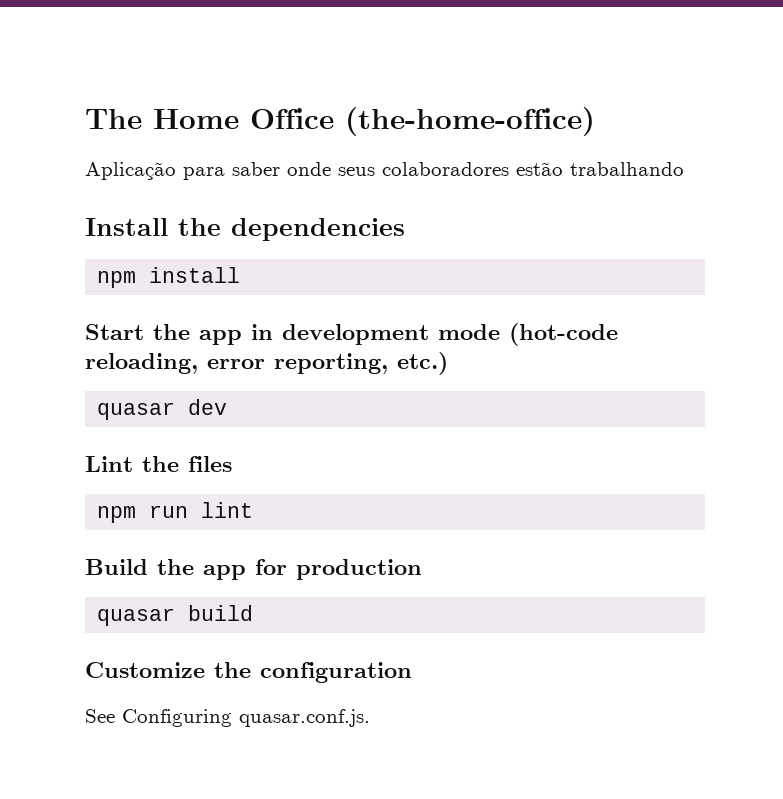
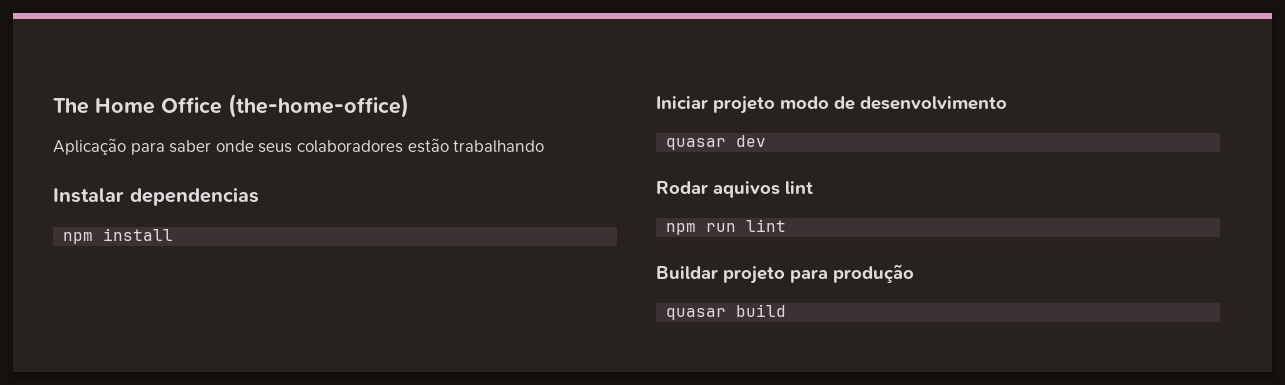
[85,218,405,241] Install the dependencies -> [53,187,259,206] Instalar dependencias
[85,323,618,346] [85,352,448,375] Start the app in development mode (hot-code reloading, error reporting, etc.) -> [656,96,1007,114] Iniciar projeto modo de desenvolvimento
[85,456,232,472] Lint the files -> [656,181,813,198] Rodar aquivos lint
[85,559,422,580] [97,605,254,626] [85,662,412,683] [85,709,370,727] Build the app for production // quasar build // Customize the configuration // See Configuring quasar.conf.js. -> [656,264,914,284] [666,304,787,320] Buildar projeto para produção // quasar build

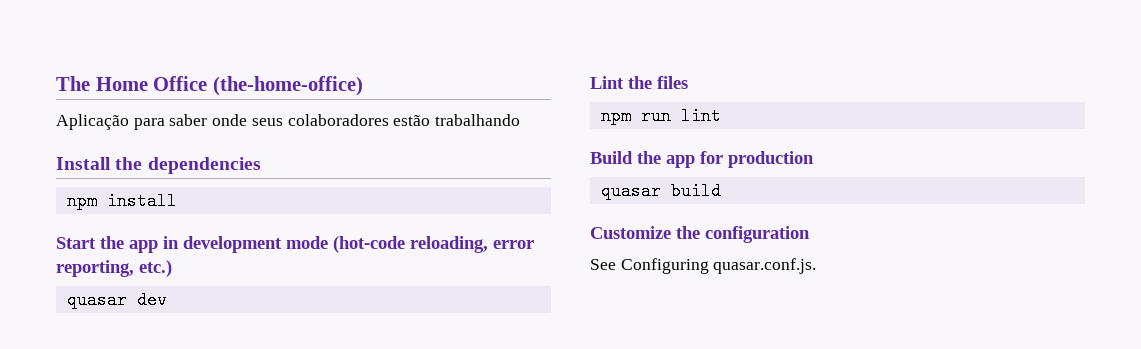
[53,187,259,206] Instalar dependencias -> [56,157,261,174] Install the dependencies
[656,96,1007,114] Iniciar projeto modo de desenvolvimento -> [56,236,534,253] [56,260,172,277] Start the app in development mode (hot-code reloading, error reporting, etc.)
[656,181,813,198] Rodar aquivos lint -> [590,76,688,89] Lint the files
[656,264,914,284] [666,304,787,320] Buildar projeto para produção // quasar build -> [590,151,814,168] [600,182,721,200] [590,226,810,243] [590,258,817,274] Build the app for production // quasar build // Customize the configuration // See Configuring quasar.conf.js.

